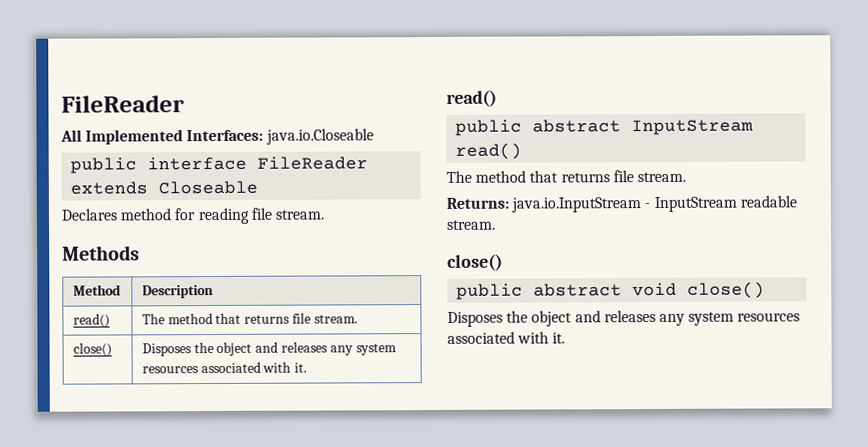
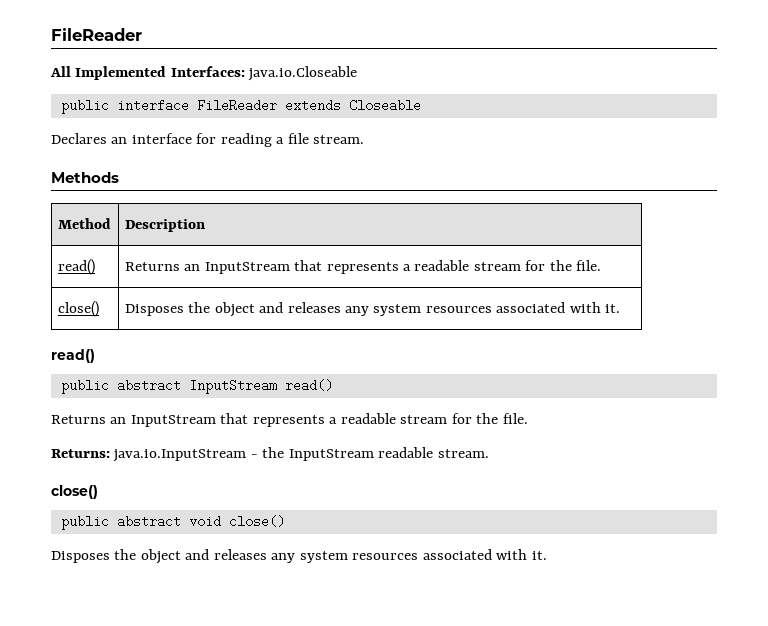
[120,208,172,221] method -> [111,133,192,144] an interface
(249, 216) none -> [276,137,285,144] a
[141,312,358,325] The method that returns file stream. -> [124,260,602,274] Returns an InputStream that represents a readable stream for the file.
[446,170,686,183] The method that returns file stream. -> [51,413,528,427] Returns an InputStream that represents a readable stream for the file.
(651, 206) none -> [262,447,285,458] the

